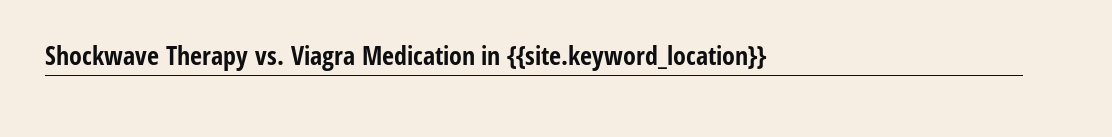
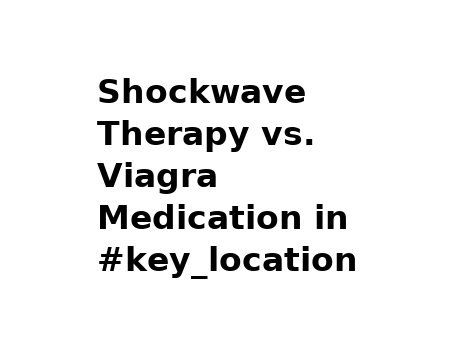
[507,45,768,71] {{site.keyword_location}} -> [97,246,358,279] #key_location

